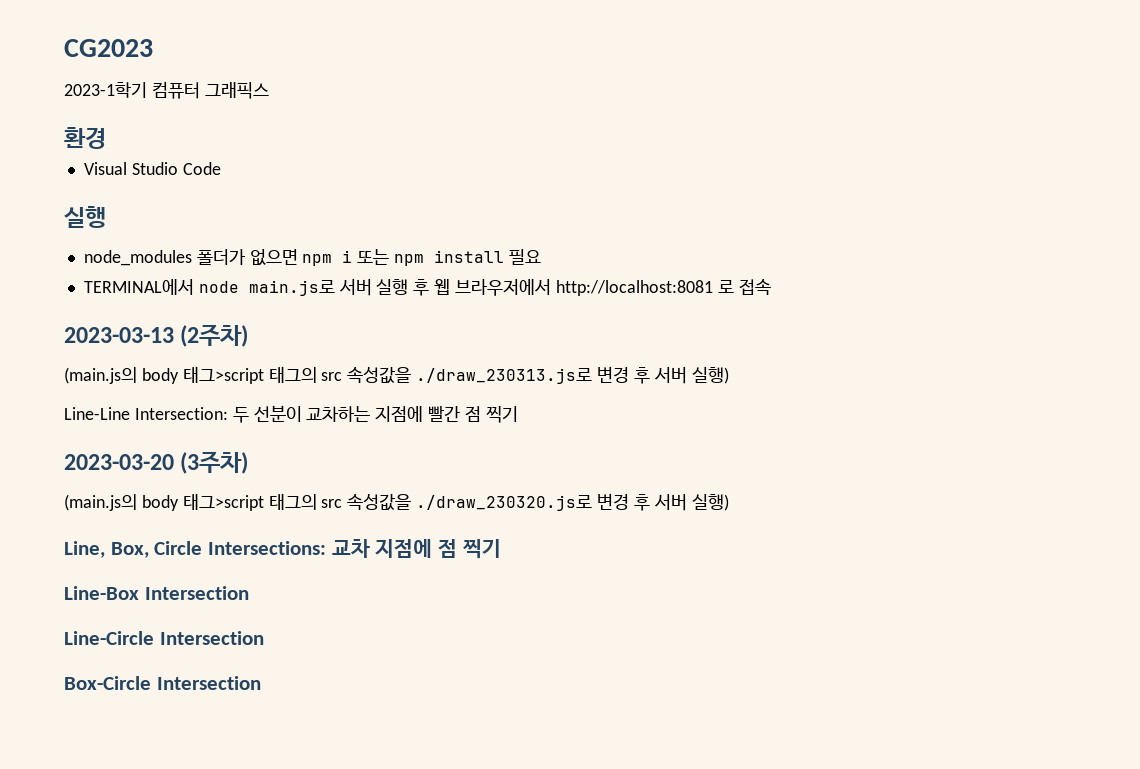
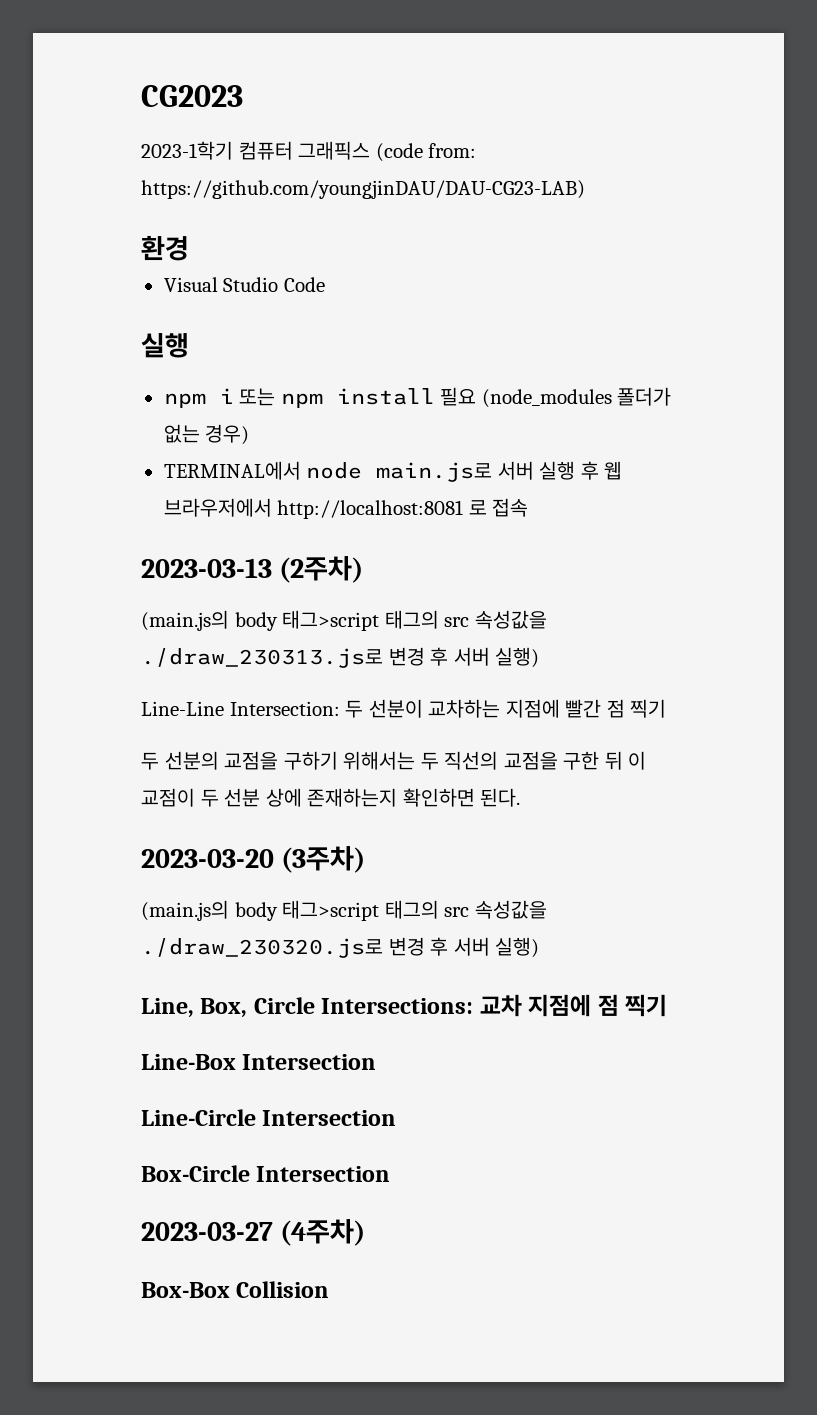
(269, 90) none -> [375,143,477,162] [141,180,585,199] (code from: https://github.com/youngjinDAU/DAU-CG23-LAB)
[83,249,298,266] node_modules 폴더가 없으면 -> (189, 345) none
(541, 257) none -> [481,387,672,408] [163,424,250,445] (node_modules 폴더가 없는 경우)
(518, 414) none -> [141,751,647,770] [141,788,521,807] // 두 선분의 교점을 구하기 위해서는 두 직선의 교점을 구한 뒤 이 교점이 두 선분 상에 존재하는지 확인하면 된다.
(261, 683) none -> [141,1219,366,1246] [141,1281,330,1298] // 2023-03-27 (4주차) // Box-Box Collision

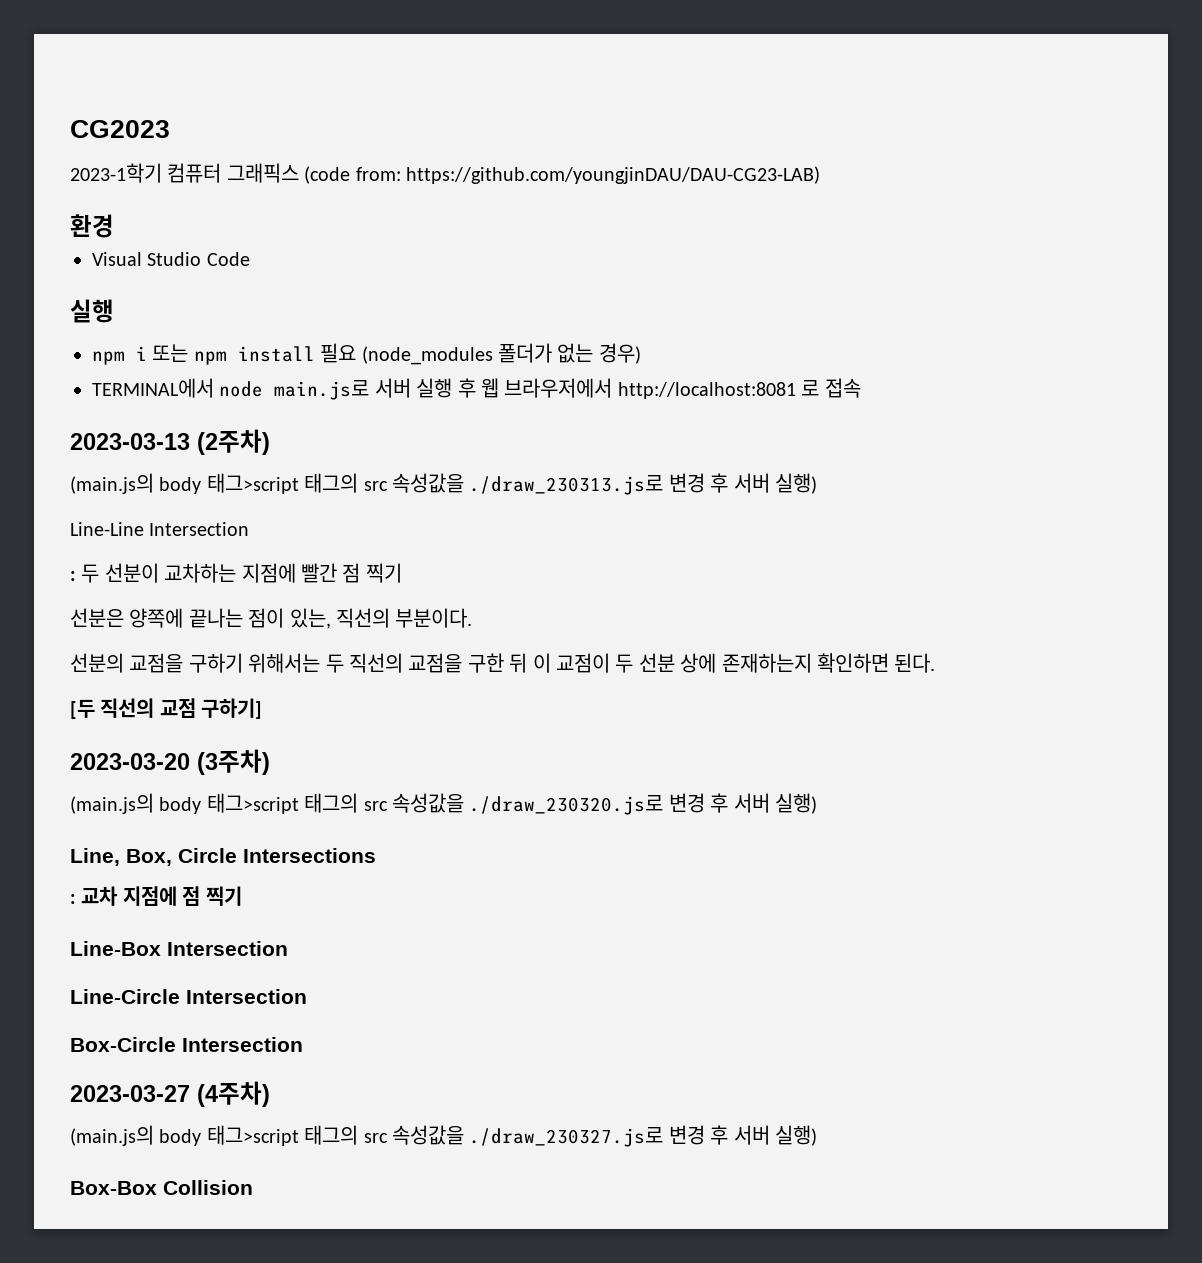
[229,701,340,716] Intersection: -> [149,522,250,536] [70,571,76,581] Intersection // :
[141,752,159,770] 두 -> [70,608,473,629] 선분은 양쪽에 끝나는 점이 있는, 직선의 부분이다. //
(521, 797) none -> [70,698,263,719] // [두 직선의 교점 구하기]
[321,998,474,1014] Intersections: -> [243,848,376,863] [70,894,76,904] Intersections // :
(366, 1232) none -> [70,1125,817,1147] // (main.js의 body 태그>script 태그의 src 속성값을 ./draw_230327.js로 변경 후 서버 실행)

